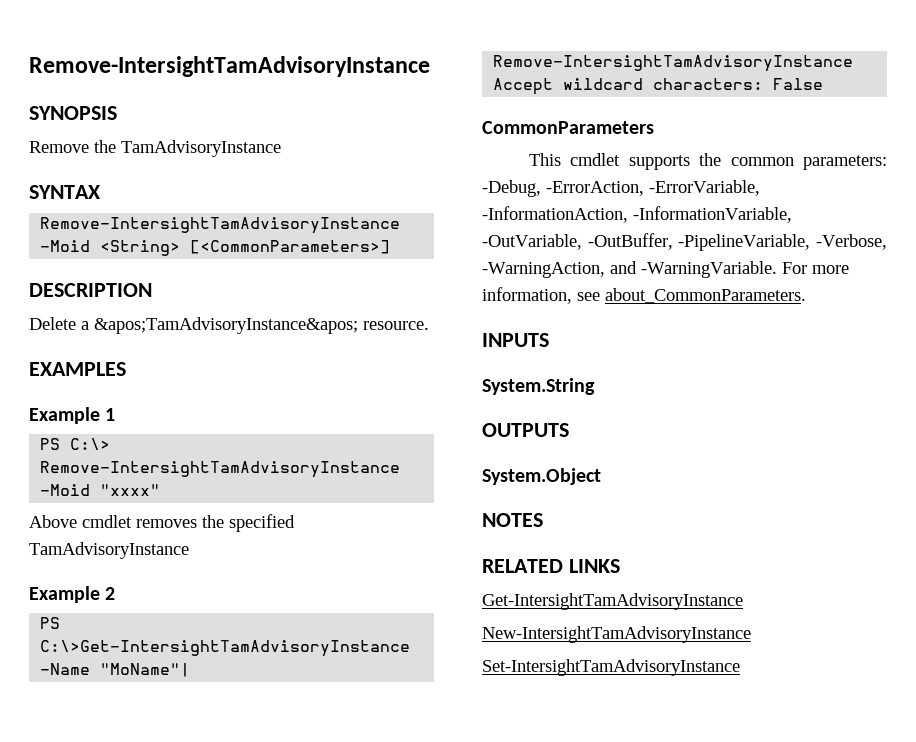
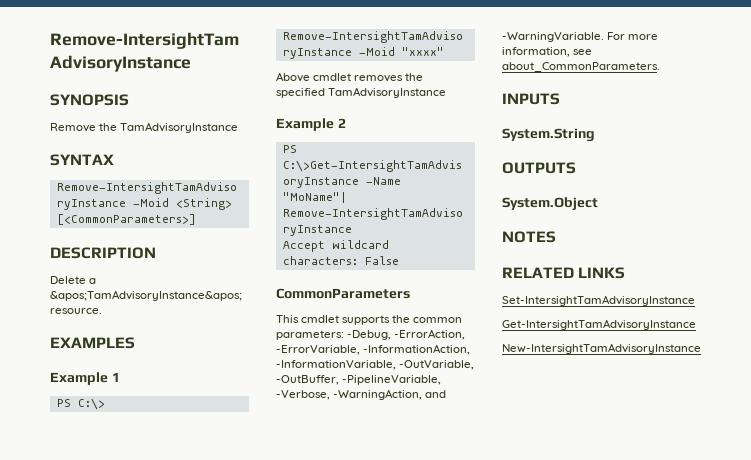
(620, 566) none -> [502,295,695,306] // Set-IntersightTamAdvisoryInstance
[482,659,740,676] // Set-IntersightTamAdvisoryInstance -> (701, 348) none

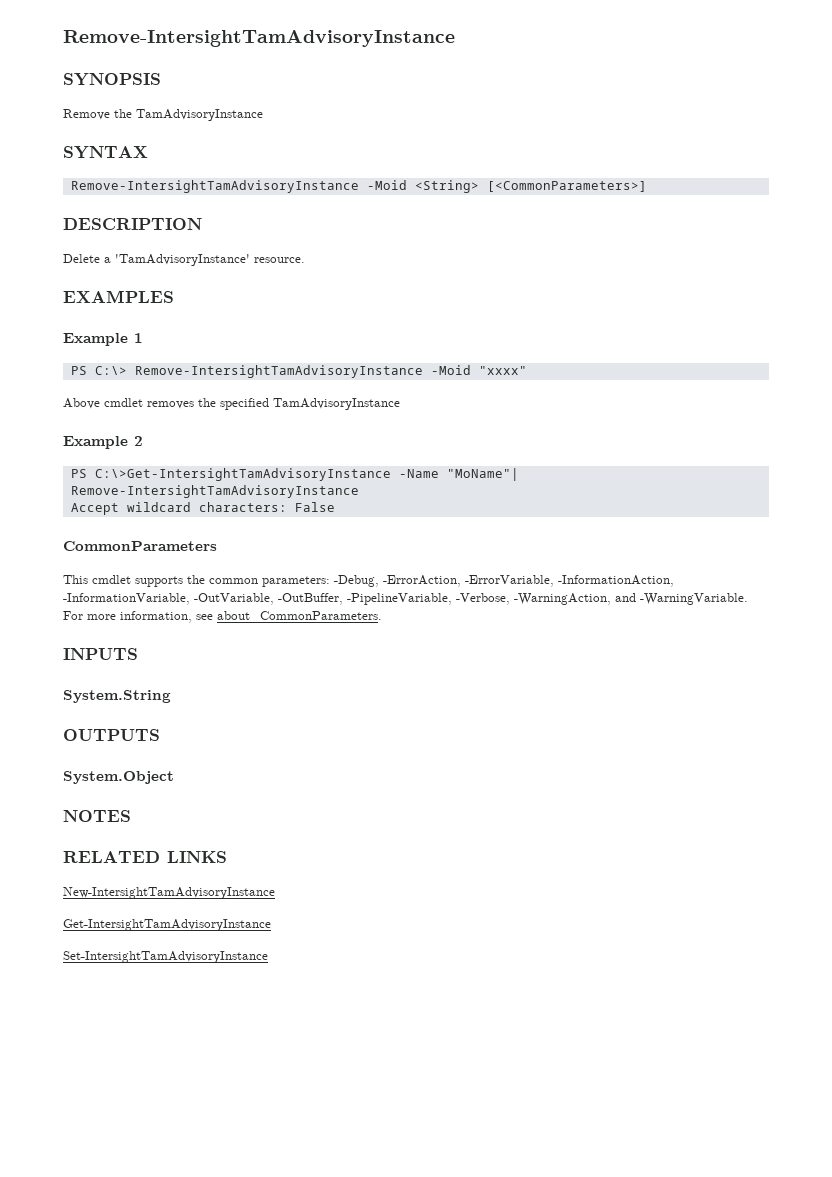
[50,290,242,301] &apos;TamAdvisoryInstance&apos; -> [115,254,250,266] 'TamAdvisoryInstance'
[502,295,695,306] Set-IntersightTamAdvisoryInstance -> [63,887,275,899] New-IntersightTamAdvisoryInstance
[502,343,701,354] New-IntersightTamAdvisoryInstance -> [63,951,268,963] Set-IntersightTamAdvisoryInstance

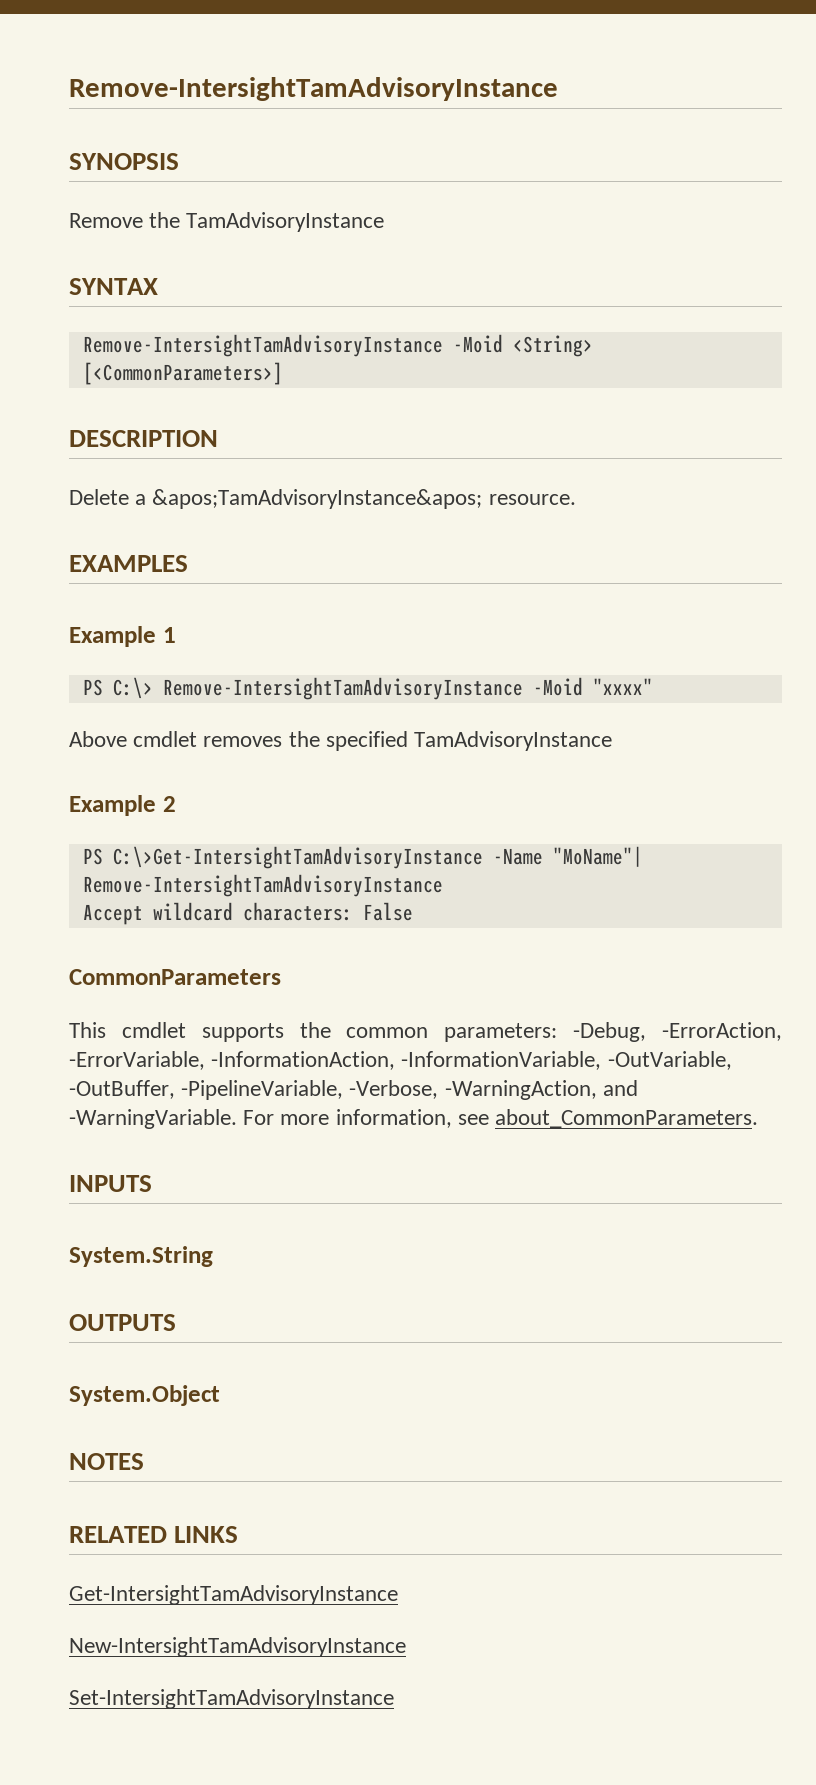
[115,254,250,266] 'TamAdvisoryInstance' -> [152,489,483,509] &apos;TamAdvisoryInstance&apos;
(227, 857) none -> [69,1585,398,1605] // Get-IntersightTamAdvisoryInstance
[63,919,271,931] // Get-IntersightTamAdvisoryInstance -> (406, 1647) none

